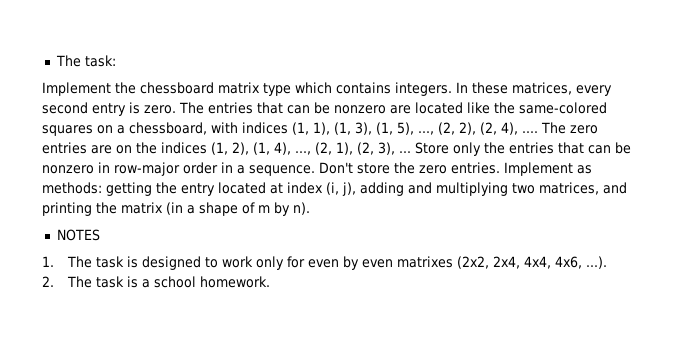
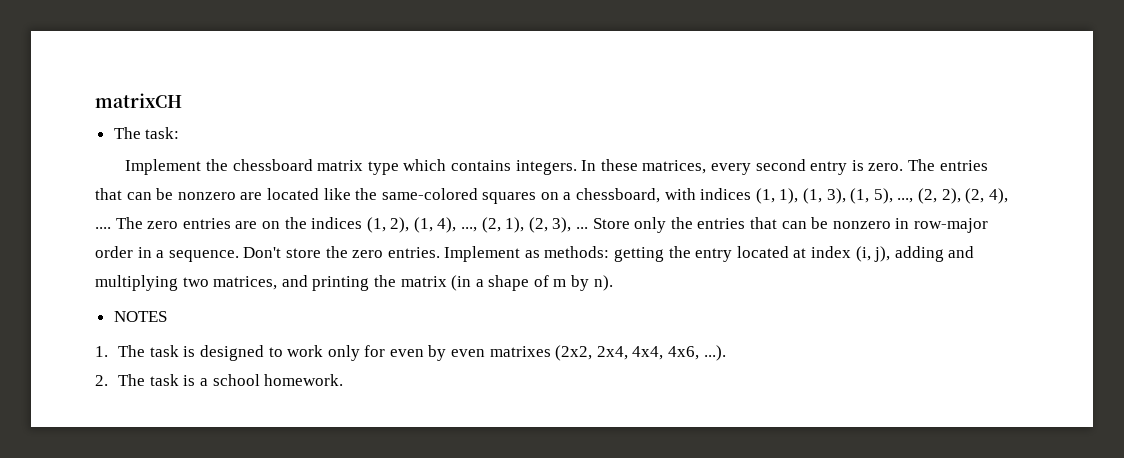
(55, 61) none -> [95,93,182,108] matrixCH //

